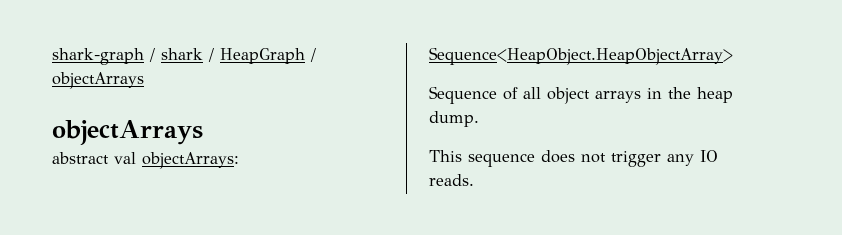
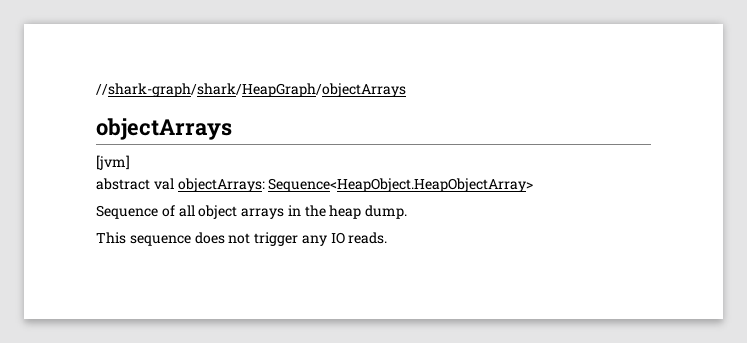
[52,48,316,65] [52,72,144,89] [52,120,203,145] shark-graph / shark / HeapGraph / objectArrays // objectArrays -> [96,83,406,97] [96,118,232,140] [96,155,130,170] //shark-graph/shark/HeapGraph/objectArrays // objectArrays // [jvm]

